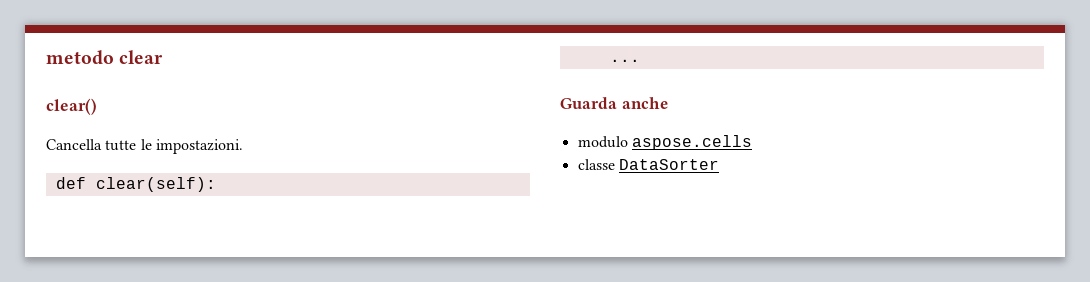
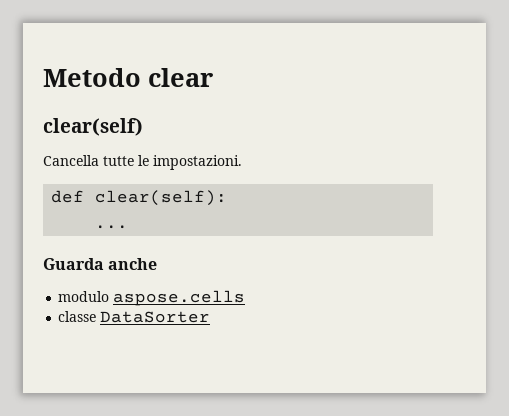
[46,50,114,65] metodo -> [43,68,141,87] Metodo
[46,98,97,115] clear() -> [43,118,143,136] clear(self)

